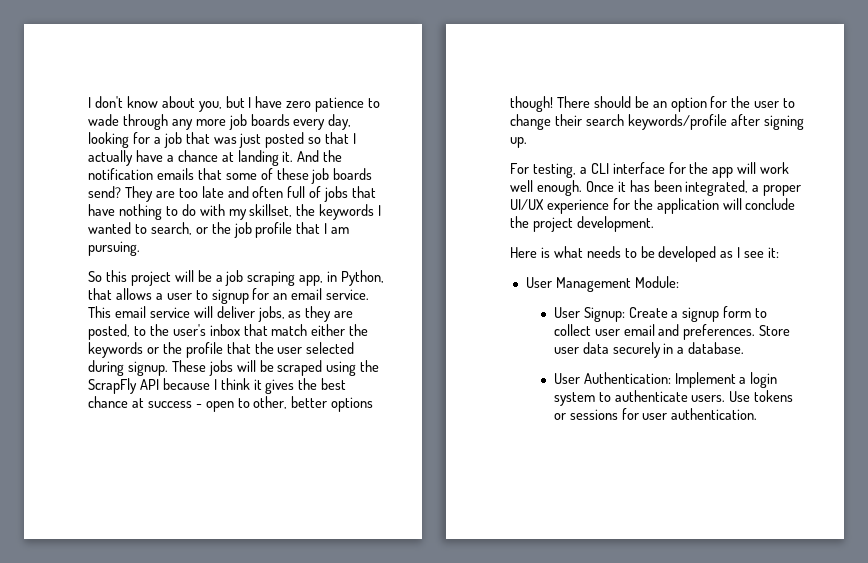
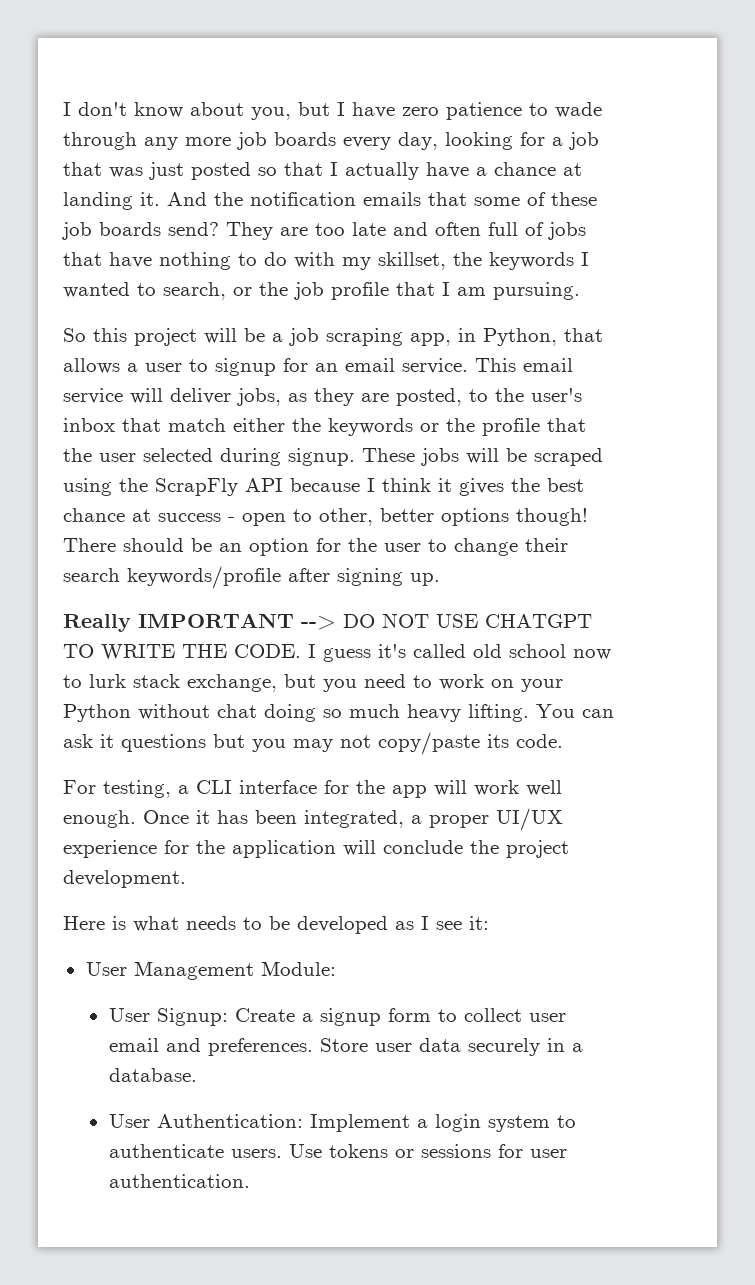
(527, 142) none -> [63,613,592,632] [63,644,611,662] [63,674,563,692] [63,704,614,722] [63,732,563,755] // Really IMPORTANT --> DO NOT USE CHATGPT TO WRITE THE CODE. I guess it's called old school now to lurk stack exchange, but you need to work on your Python without chat doing so much heavy lifting. You can ask it questions but you may not copy/paste its code.

